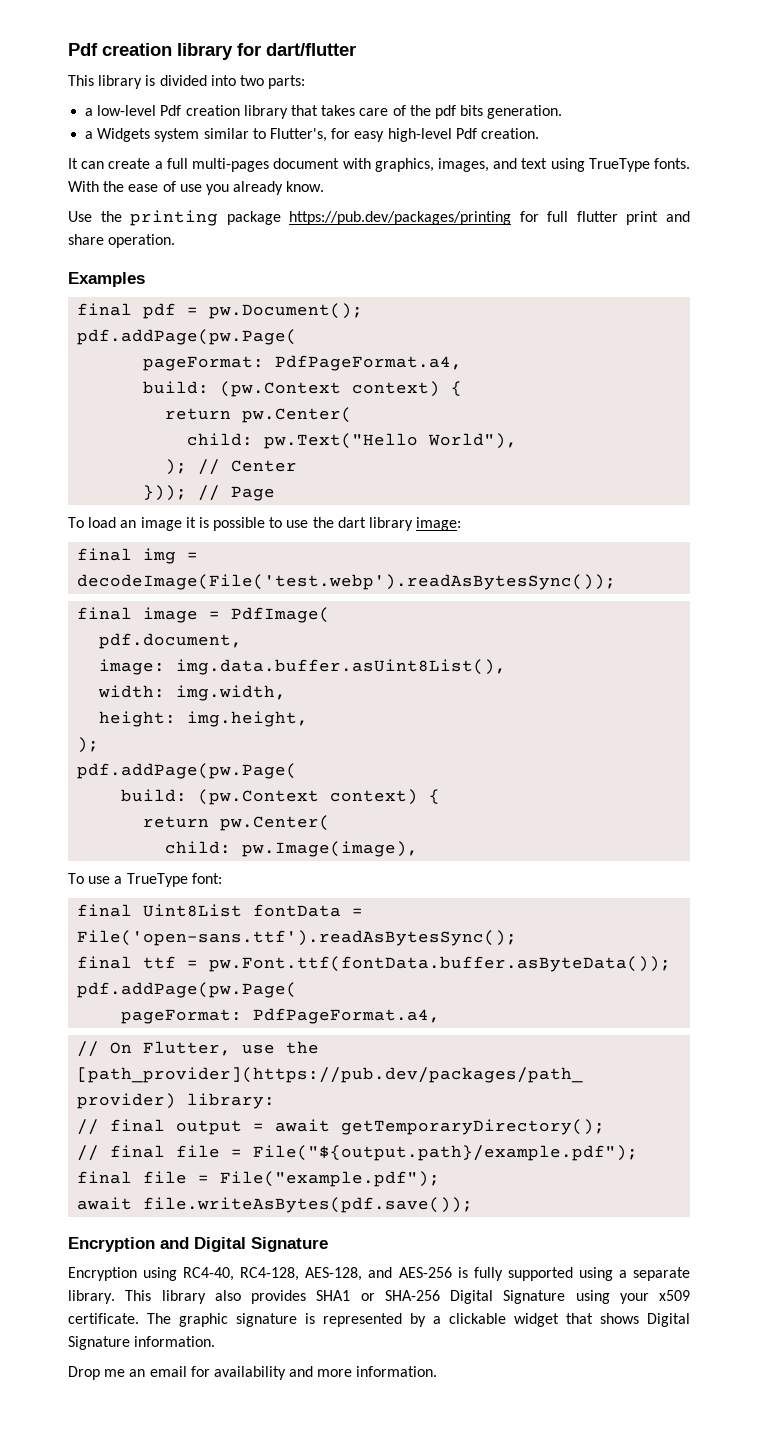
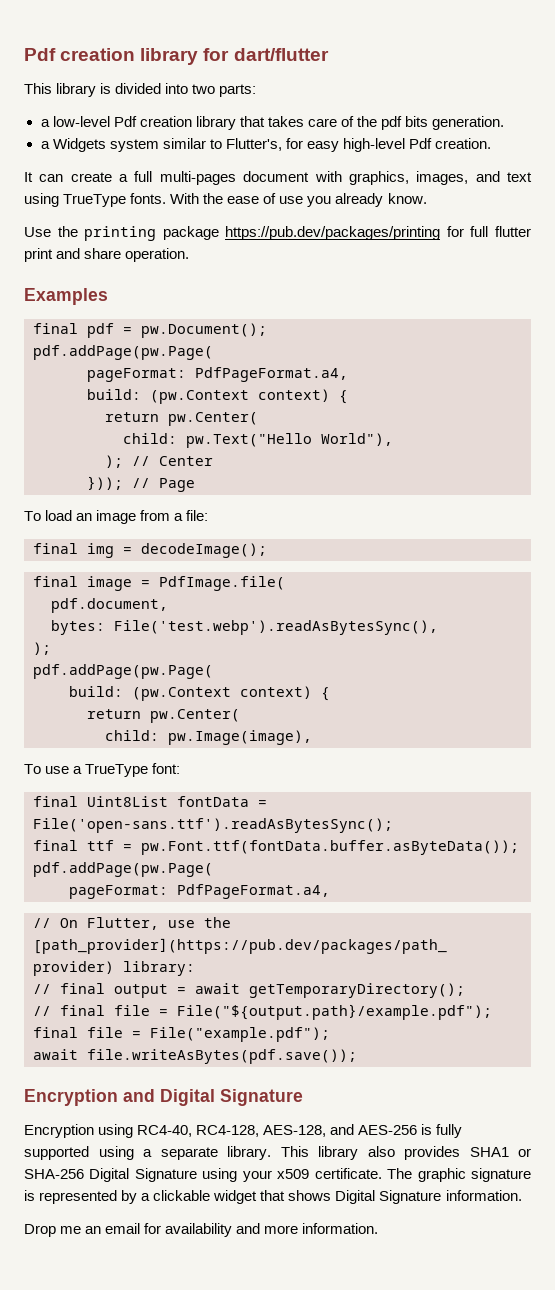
[185,517,462,531] it is possible to use the dart library image: -> [140,510,209,521] from a file:
[77,574,617,590] decodeImage(File('test.webp').readAsBytesSync()); -> [141,543,267,558] decodeImage();
[231,607,331,623] PdfImage( -> [159,576,285,591] PdfImage.file(
[99,659,507,675] [98,685,287,701] [99,711,309,727] image: img.data.buffer.asUint8List(), // width: img.width, // height: img.height, -> [51,620,438,635] bytes: File('test.webp').readAsBytesSync(),

